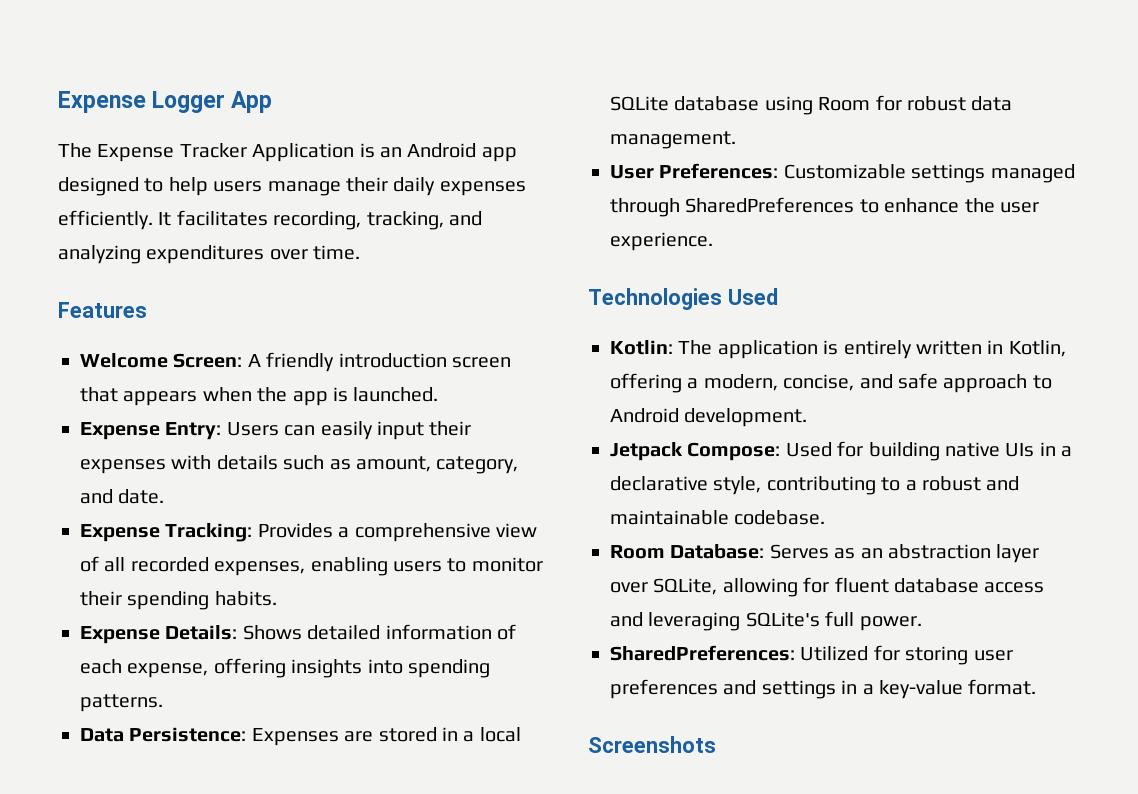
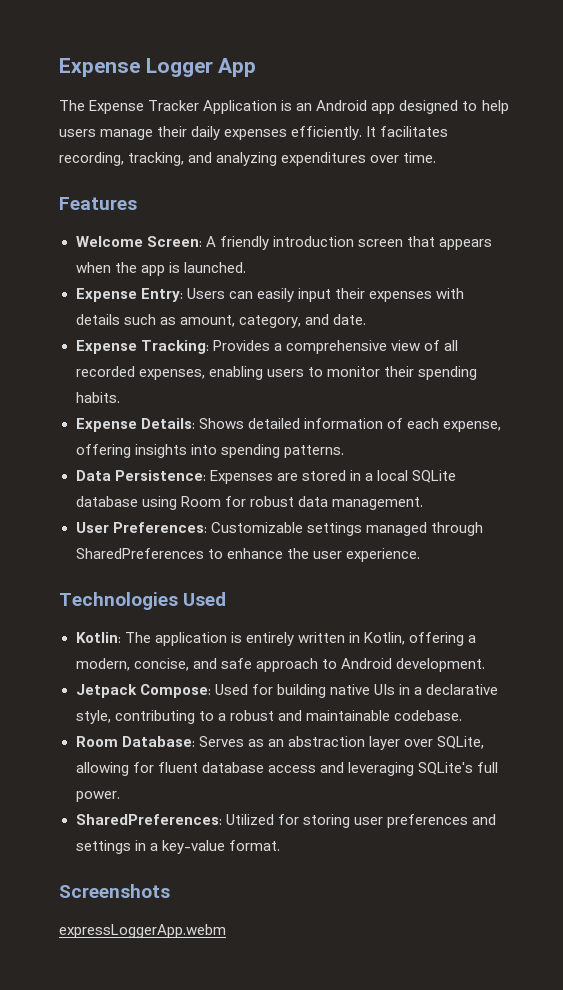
(716, 744) none -> [59,924,226,938] // expressLoggerApp.webm

